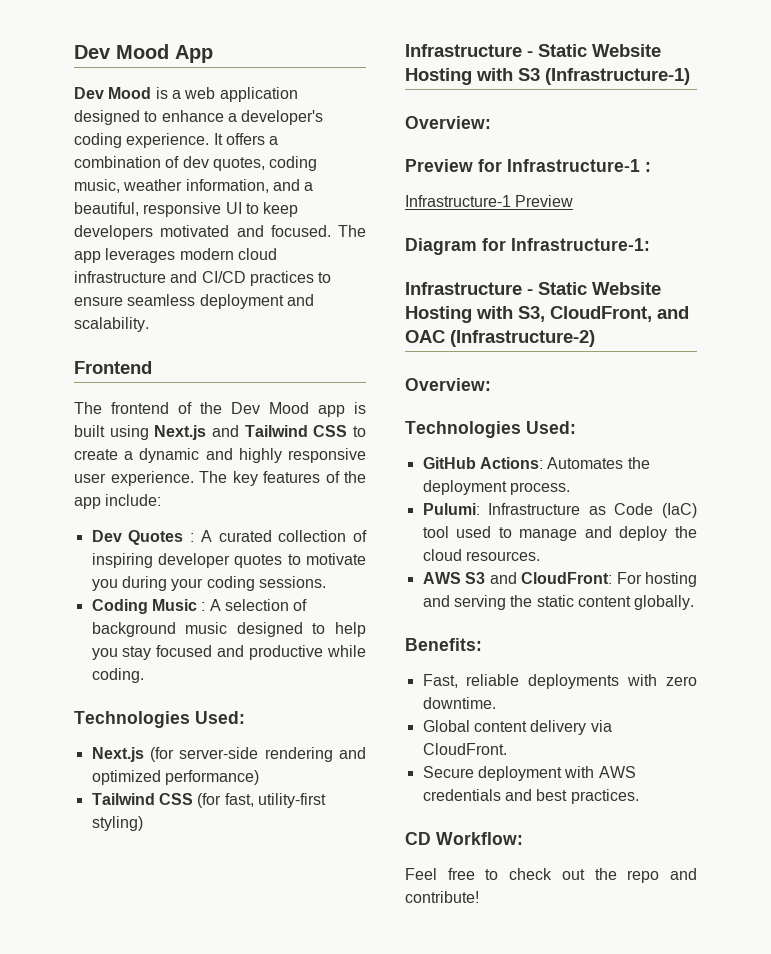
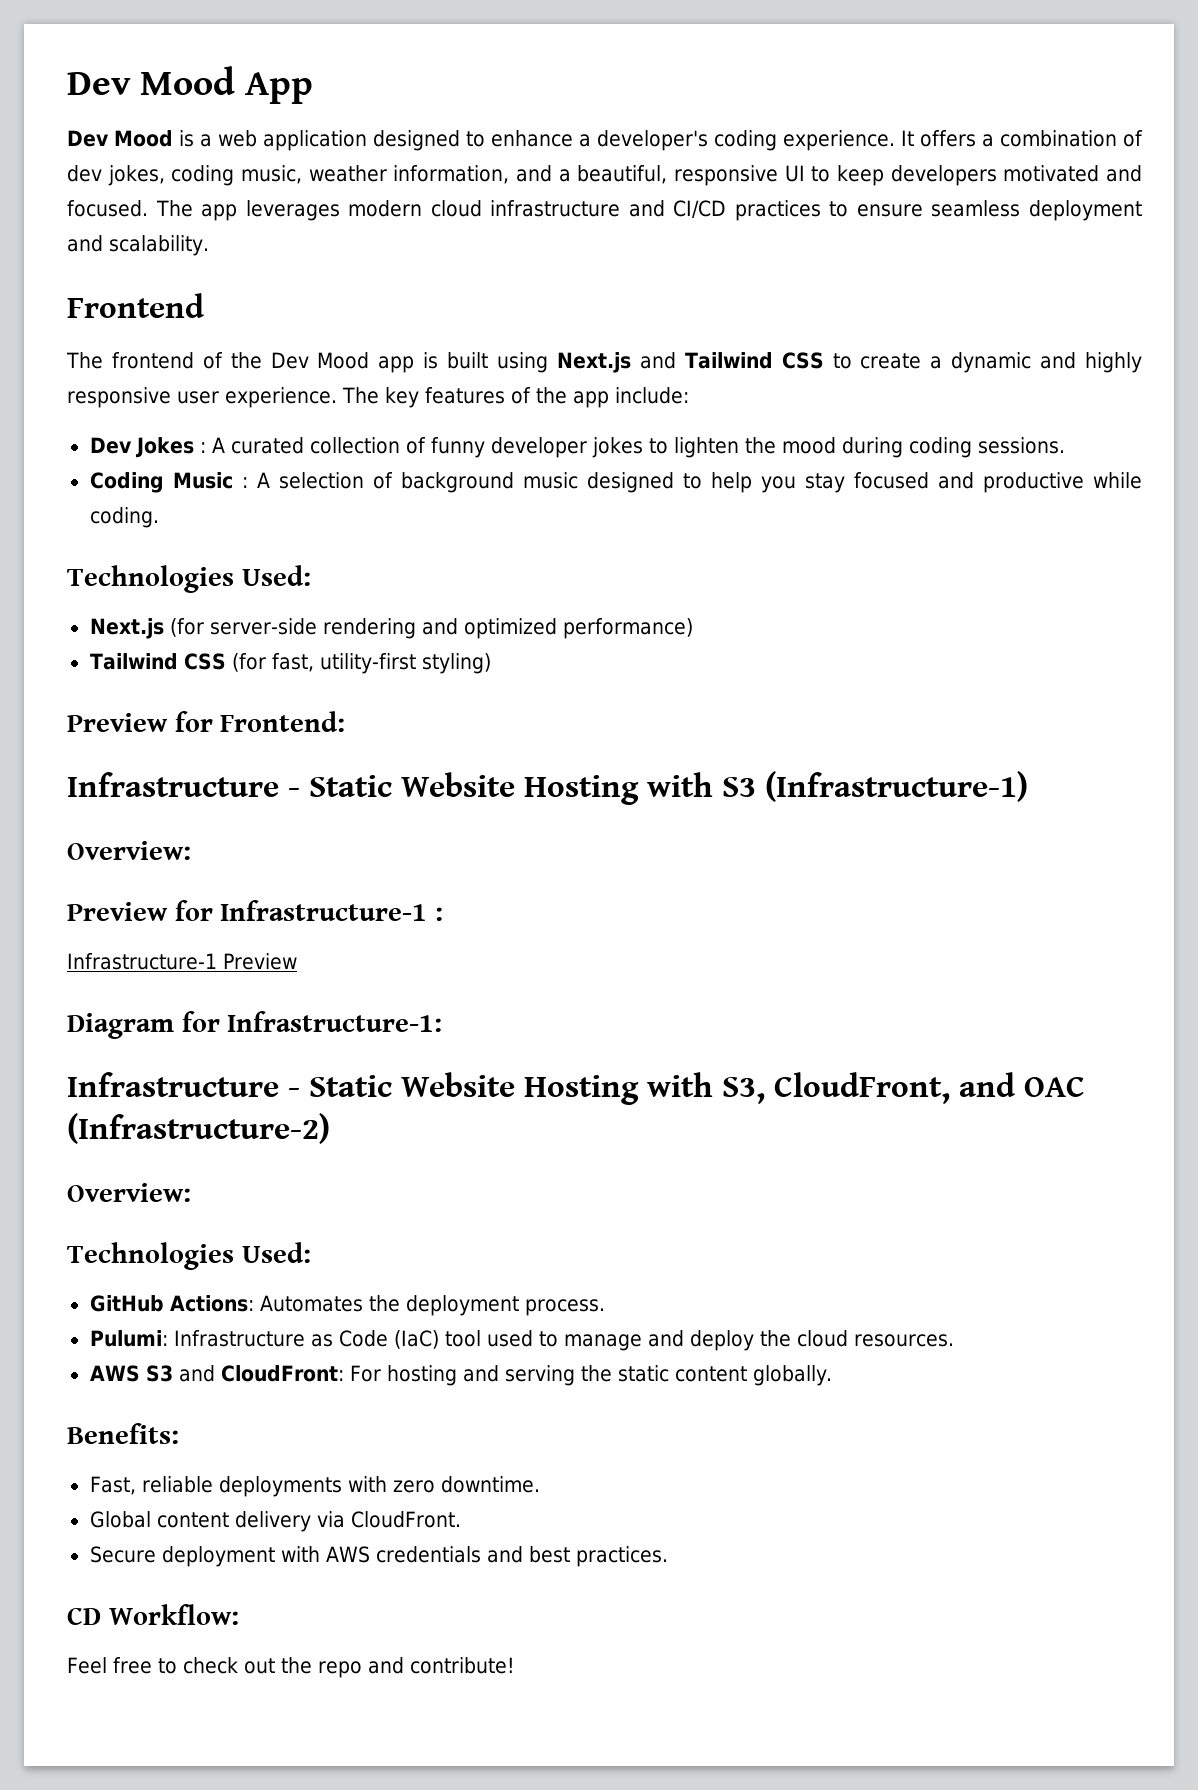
[212,157,265,171] quotes, -> [107,165,165,186] jokes,
[128,530,184,545] Quotes -> [134,437,194,458] Jokes
[91,553,366,568] [91,576,204,591] inspiring developer quotes to motivate you during your -> [430,437,903,458] funny developer jokes to lighten the mood during
(143, 823) none -> [67,711,346,732] // Preview for Frontend:

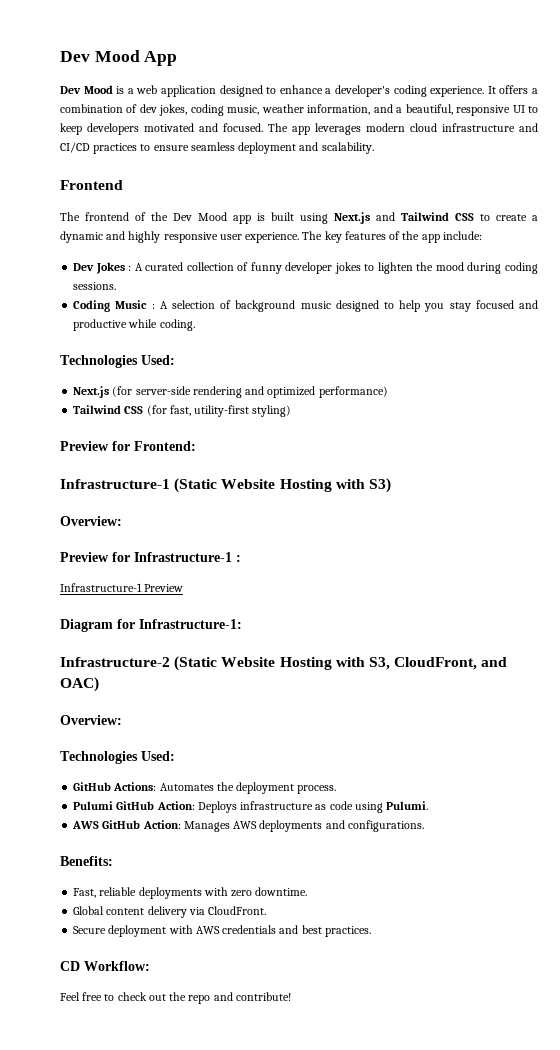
[67,771,1028,805] Infrastructure - Static Website Hosting with S3 (Infrastructure-1) -> [60,478,391,493] Infrastructure-1 (Static Website Hosting with S3)
[67,1072,392,1097] Infrastructure - Static -> [60,656,218,671] Infrastructure-2 (Static
[1024,1076,1085,1097] [67,1113,330,1144] OAC (Infrastructure-2) -> [60,677,99,692] OAC)
[89,1330,954,1351] [89,1365,833,1386] Pulumi: Infrastructure as Code (IaC) tool used to manage and deploy the cloud resources. // AWS S3 and CloudFront: For hosting and serving the static content globally. -> [73,801,429,813] [72,820,424,832] Pulumi GitHub Action: Deploys infrastructure as code using Pulumi. // AWS GitHub Action: Manages AWS deployments and configurations.

